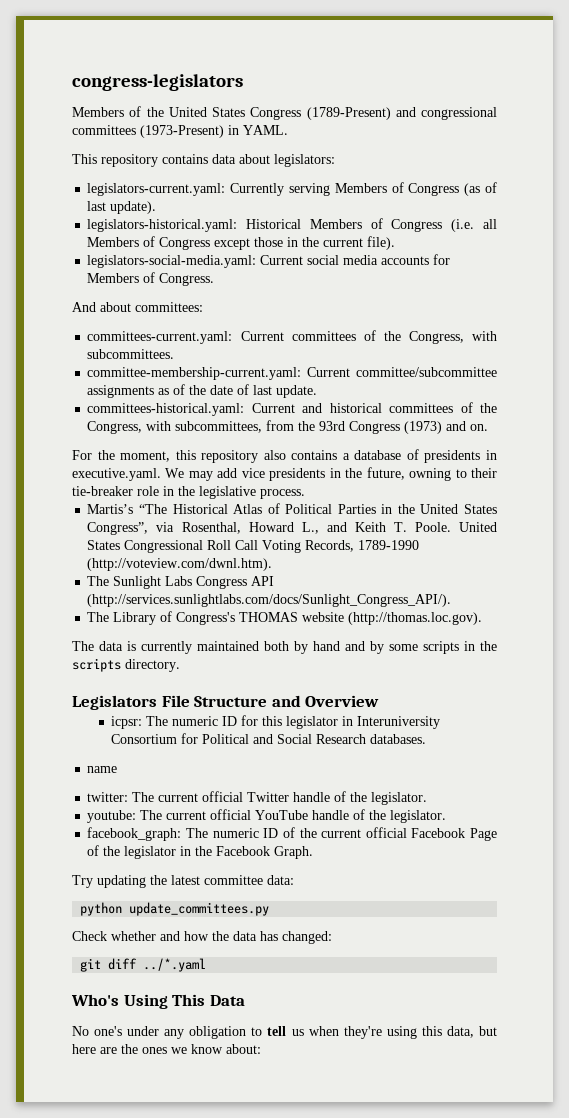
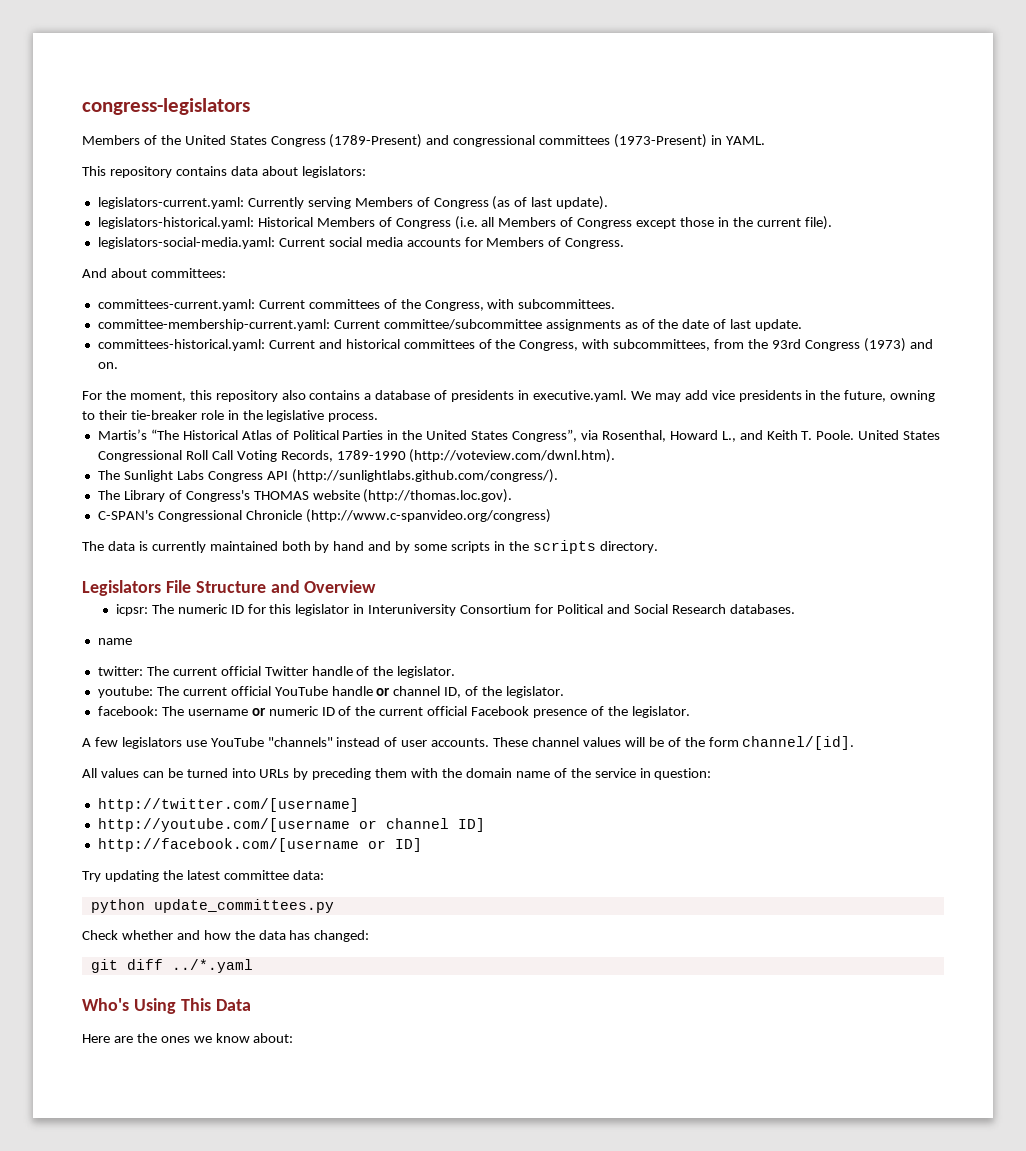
[87,594,452,607] (http://services.sunlightlabs.com/docs/Sunlight_Congress_API/). -> [291,469,558,483] (http://sunlightlabs.github.com/congress/).
(483, 618) none -> [97,509,551,523] // C-SPAN's Congressional Chronicle (http://www.c-spanvideo.org/congress)
[353,809,447,823] [87,827,209,841] of the legislator. // facebook_graph: The -> [376,686,565,698] [97,706,266,716] or channel ID, of the legislator. // facebook: The username or
[470,828,498,841] [87,845,314,859] Page of the legislator in the Facebook Graph. -> [533,706,690,718] [82,736,855,750] [82,768,712,780] [97,798,359,812] [97,818,485,832] [97,838,422,852] presence of the legislator. // A few legislators use YouTube "channels" instead of user accounts. These channel values will be of the form channel/[id]. // All values can be turned into URLs by preceding them with the domain name of the service in question: // http://twitter.com/[username] // http://youtube.com/[username or channel ID] // http://facebook.com/[username or ID]
[72,1026,498,1039] [72,1044,96,1054] No one's under any obligation to tell us when they're using this data, but here -> [82,1034,110,1043] Here

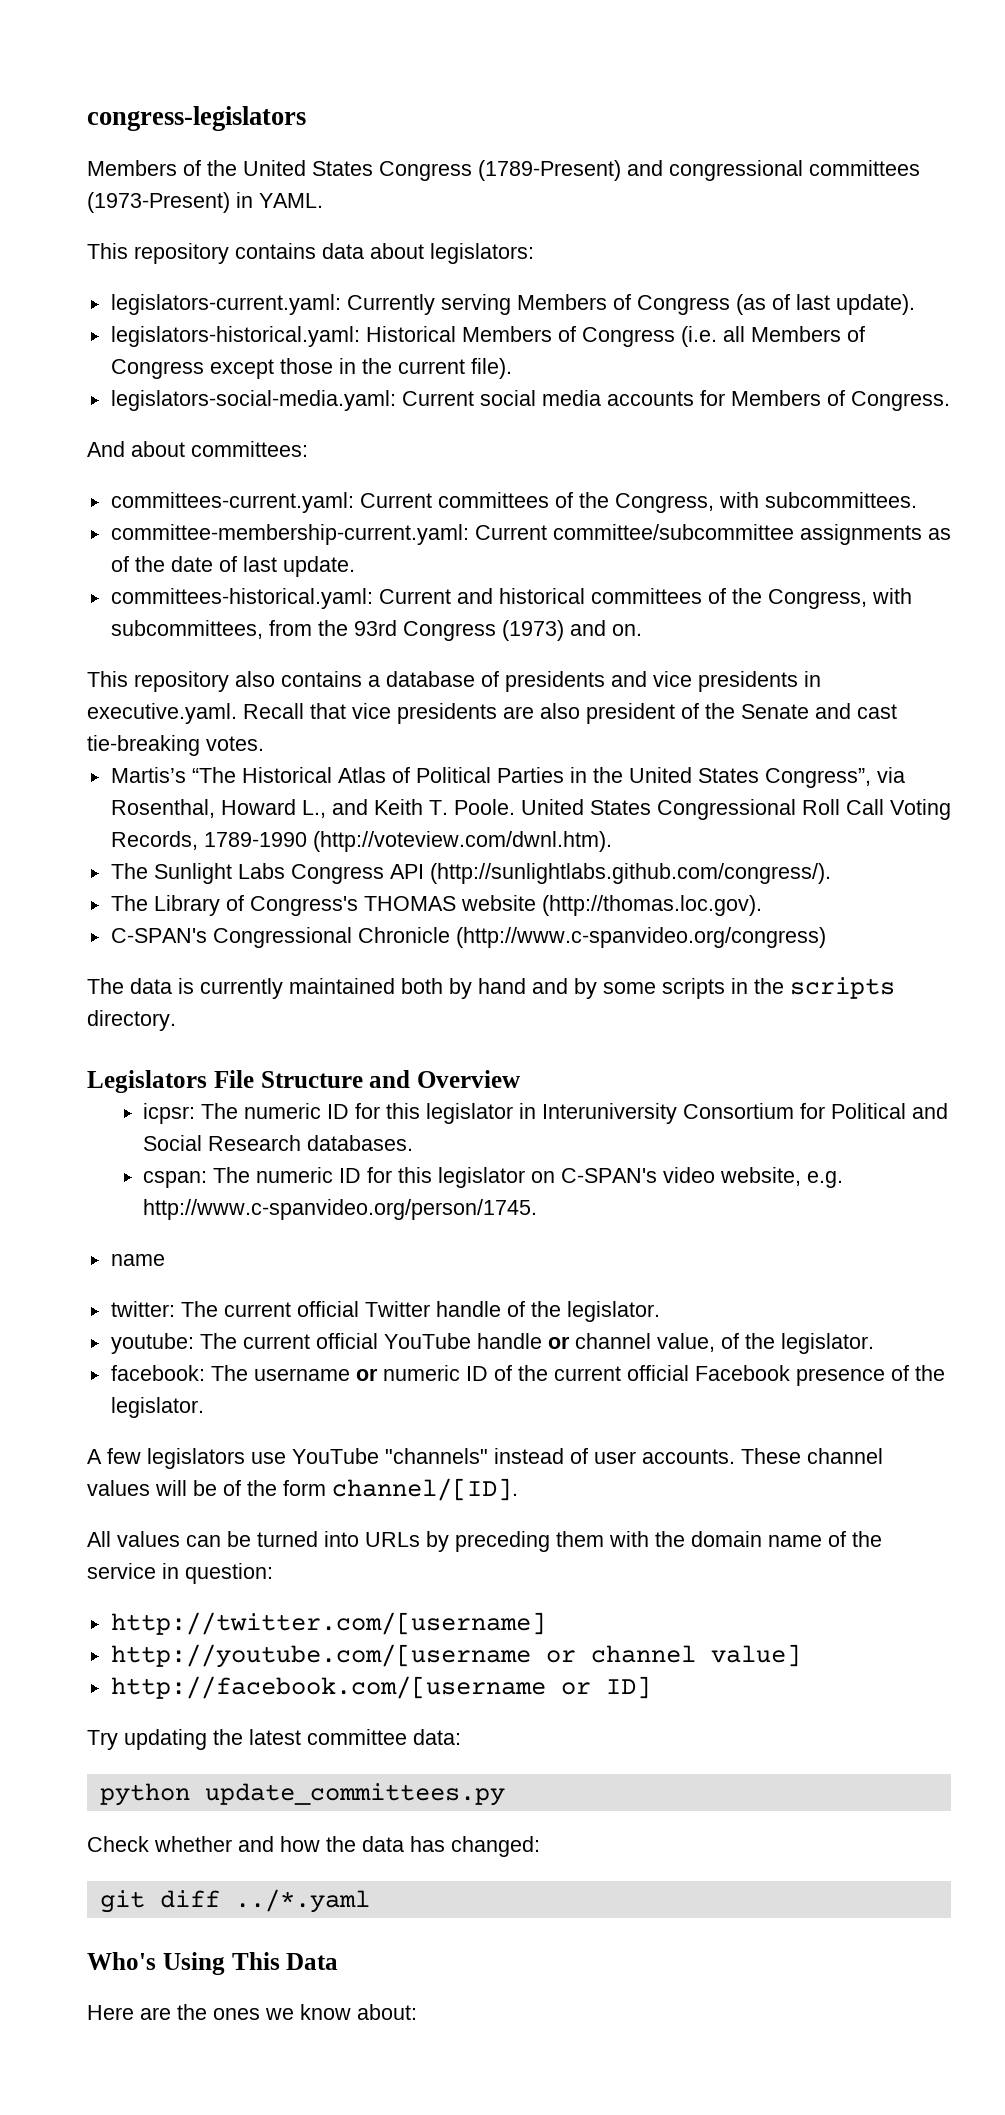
[82,390,212,402] For the moment, this -> [87,671,128,687] This
[518,390,936,402] [82,410,379,422] in executive.yaml. We may add vice presidents in the future, owning to their tie-breaker role in the legislative process. -> [611,671,821,692] [87,703,897,724] [87,735,264,756] and vice presidents in executive.yaml. Recall that vice presidents are also president of the Senate and cast tie-breaking votes.
(795, 609) none -> [143,1167,844,1188] [143,1199,538,1220] // cspan: The numeric ID for this legislator on C-SPAN's video website, e.g. http://www.c-spanvideo.org/person/1745.
[444,687,462,698] ID, -> [656,1333,715,1352] value,
[742,736,855,750] channel/[id]. -> [332,1478,518,1501] channel/[ID].
[457,818,485,832] ID] -> [710,1644,801,1667] value]

